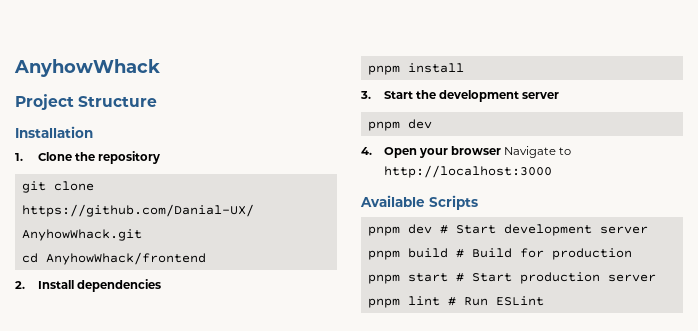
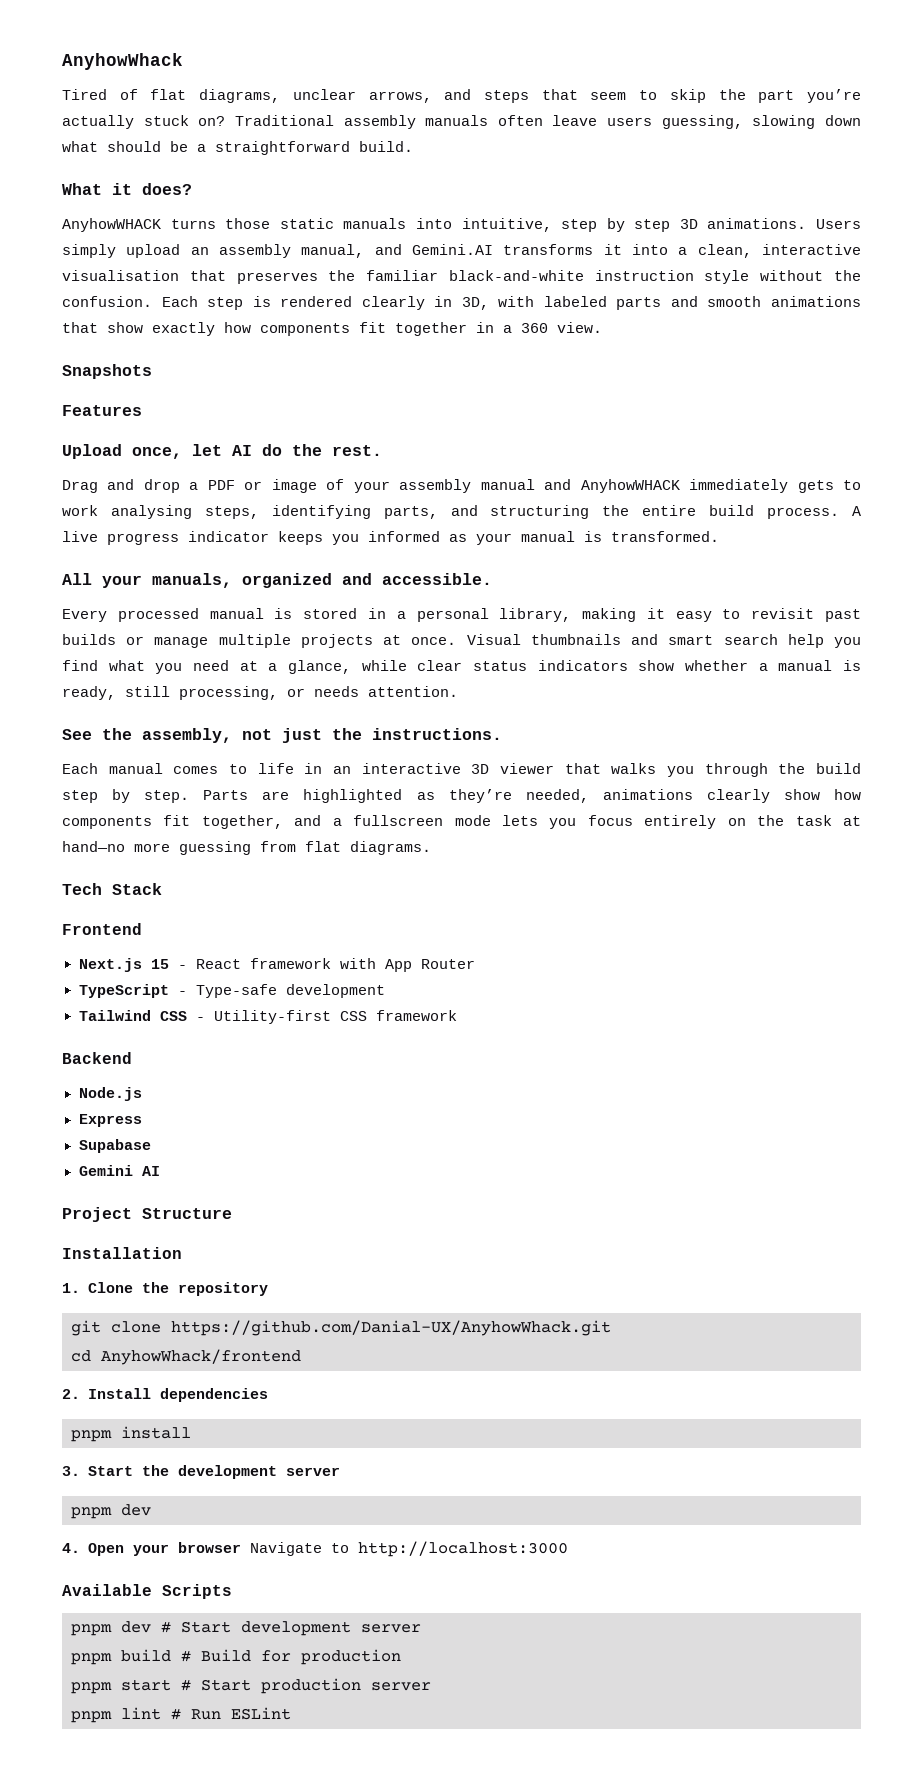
(160, 68) none -> [62,89,861,103] [62,115,861,129] [62,141,413,155] [62,183,192,195] [62,218,862,232] [62,244,862,258] [62,270,862,284] [62,296,862,310] [62,322,602,336] [62,364,152,379] [62,405,142,416] [62,444,382,459] [62,479,861,493] [62,505,861,519] [62,531,719,545] [62,573,492,588] [62,608,862,622] [62,634,862,648] [62,660,861,674] [62,686,458,700] [62,728,502,743] [62,763,861,777] [62,789,862,803] [62,815,862,829] [62,841,431,855] [62,883,162,895] [62,923,142,935] [78,958,475,972] [78,984,385,998] [78,1010,457,1024] [62,1052,132,1064] [78,1087,142,1101] [78,1114,142,1127] [78,1139,151,1153] [78,1165,160,1176] // Tired of flat diagrams, unclear arrows, and steps that seem to skip the part you’re actually stuck on? Traditional assembly manuals often leave users guessing, slowing down what should be a straightforward build. // What it does? // AnyhowWHACK turns those static manuals into intuitive, step by step 3D animations. Users simply upload an assembly manual, and Gemini.AI transforms it into a clean, interactive visualisation that preserves the familiar black-and-white instruction style without the confusion. Each step is rendered clearly in 3D, with labeled parts and smooth animations that show exactly how components fit together in a 360 view. // Snapshots // Features // Upload once, let AI do the rest. // Drag and drop a PDF or image of your assembly manual and AnyhowWHACK immediately gets to work analysing steps, identifying parts, and structuring the entire build process. A live progress indicator keeps you informed as your manual is transformed. // All your manuals, organized and accessible. // Every processed manual is stored in a personal library, making it easy to revisit past builds or manage multiple projects at once. Visual thumbnails and smart search help you find what you need at a glance, while clear status indicators show whether a manual is ready, still processing, or needs attention. // See the assembly, not just the instructions. // Each manual comes to life in an interactive 3D viewer that walks you through the build step by step. Parts are highlighted as they’re needed, animations clearly show how components fit together, and a fullscreen mode lets you focus entirely on the task at hand—no more guessing from flat diagrams. // Tech Stack // Frontend // Next.js 15 - React framework with App Router // TypeScript - Type-safe development // Tailwind CSS - Utility-first CSS framework // Backend // Node.js // Express // Supabase // Gemini AI

